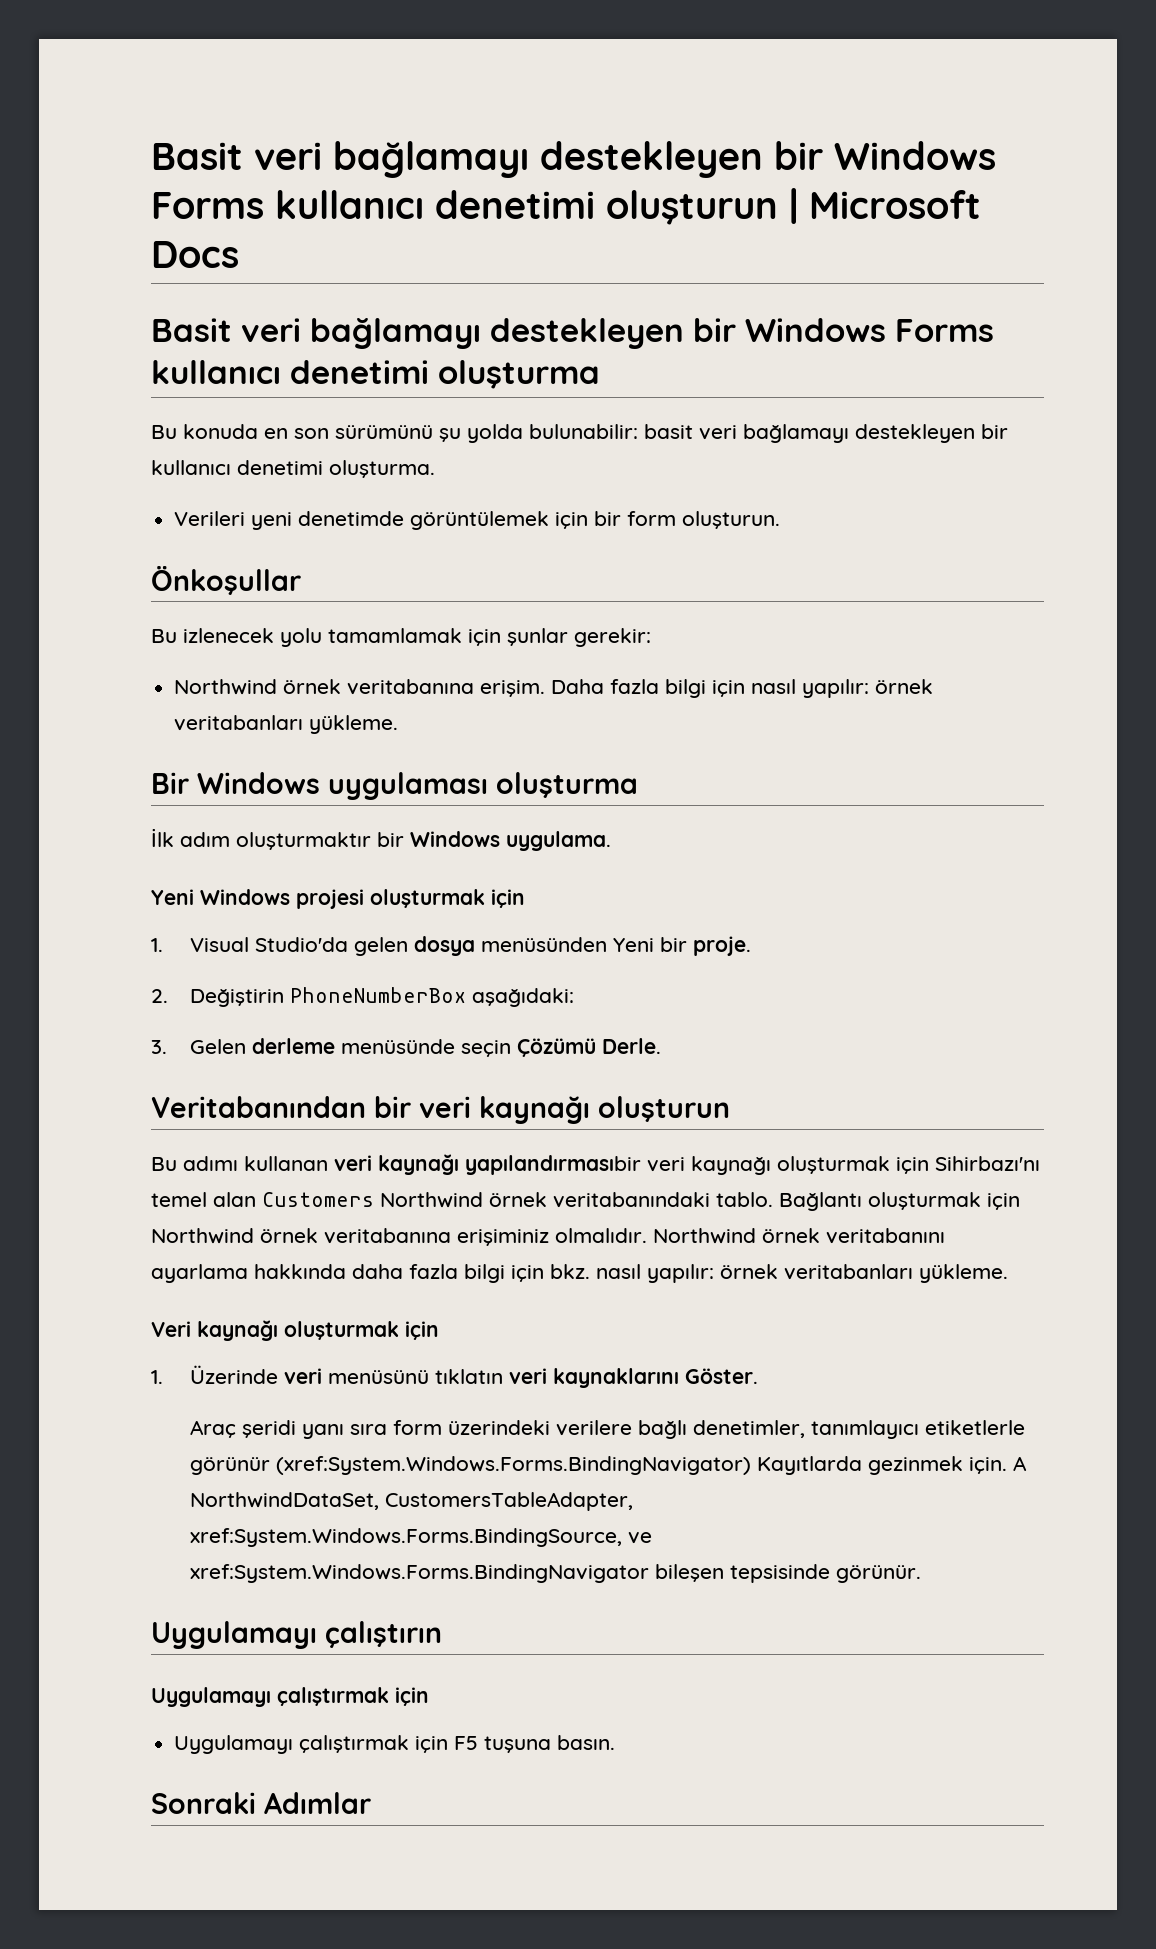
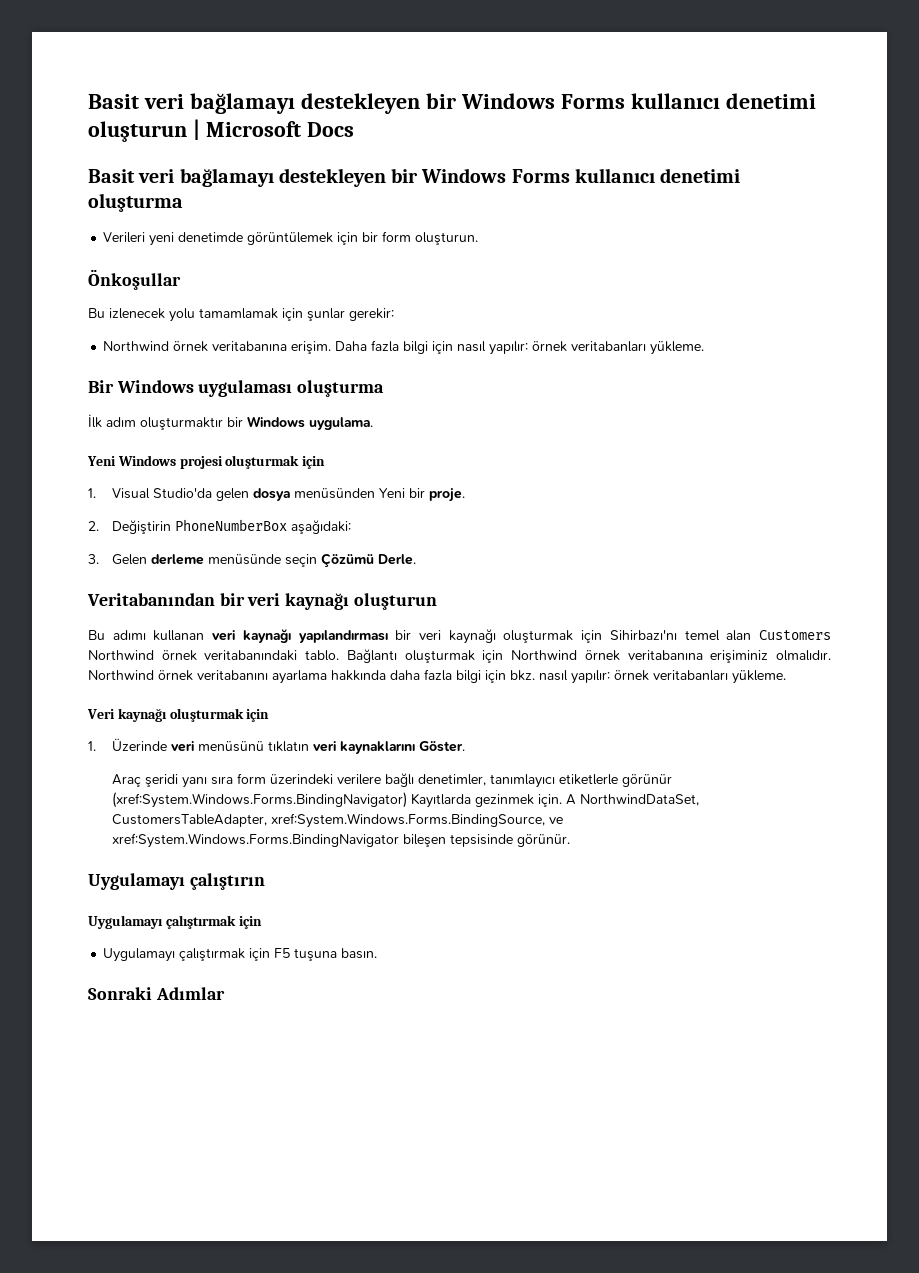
[151,424,1008,443] [151,460,435,478] // Bu konuda en son sürümünü şu yolda bulunabilir: basit veri bağlamayı destekleyen bir kullanıcı denetimi oluşturma. -> (183, 202) none
[465,1155,641,1175] yapılandırmasıbir -> [298,630,412,643] yapılandırması bir

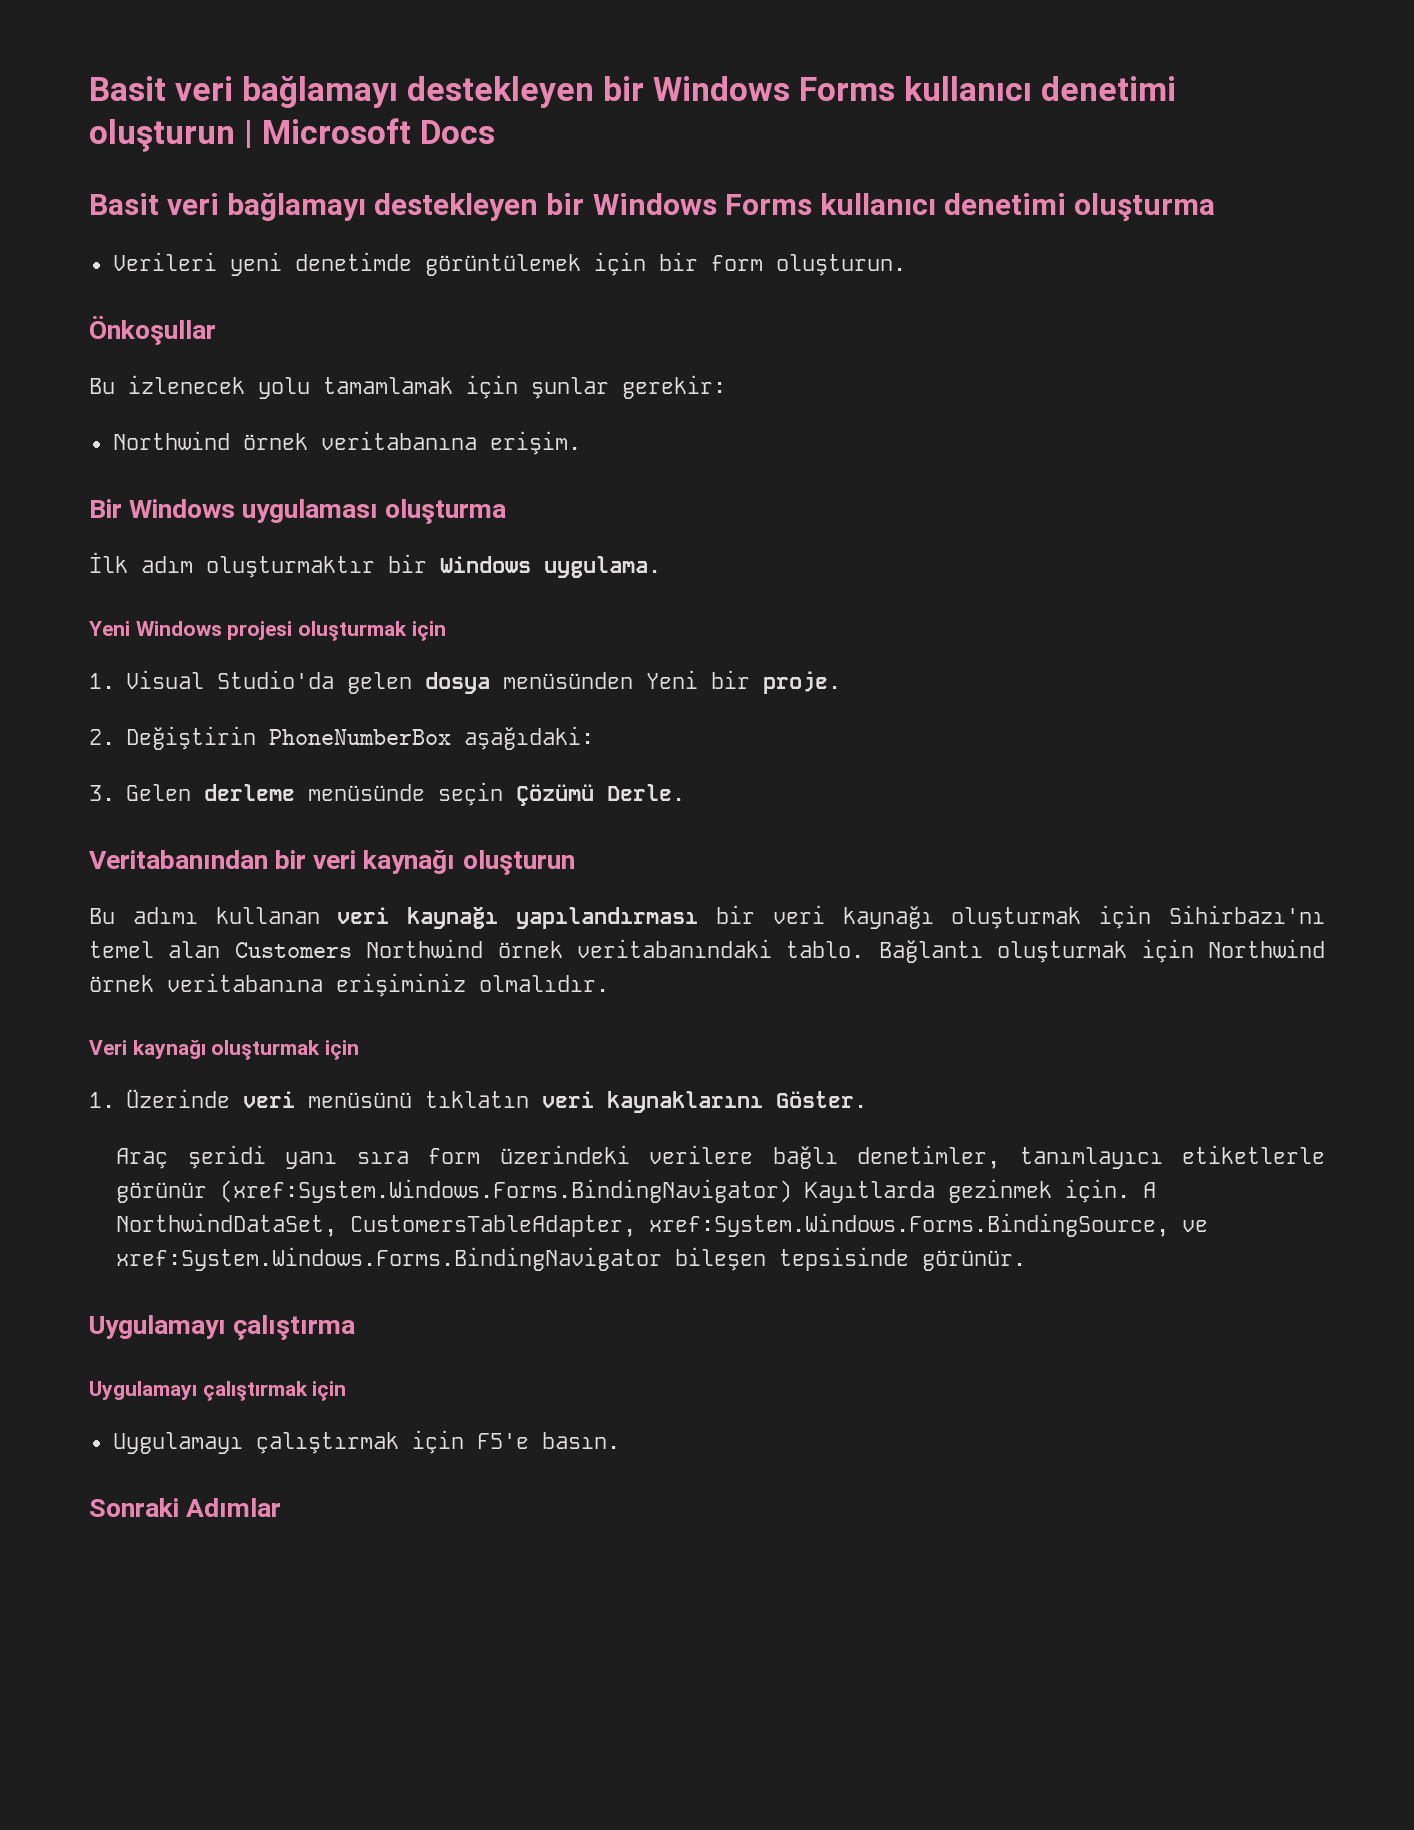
[335,340,705,355] Daha fazla bilgi için nasıl yapılır: örnek veritabanları yükleme. -> (581, 443) none
[88,669,786,684] Northwind örnek veritabanını ayarlama hakkında daha fazla bilgi için bkz. nasıl yapılır: örnek veritabanları yükleme. -> (609, 983) none
[189,873,265,890] çalıştırın -> [233,1315,356,1340] çalıştırma
[274,948,338,961] F5 tuşuna -> [476,1433,529,1449] F5'e

